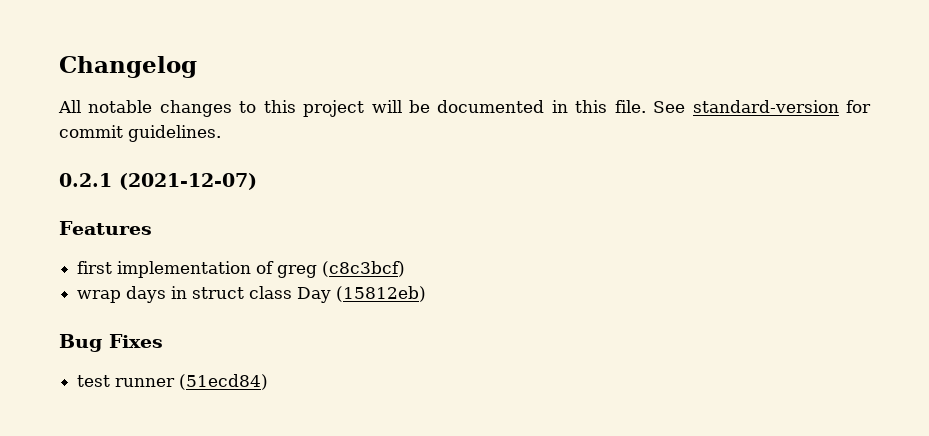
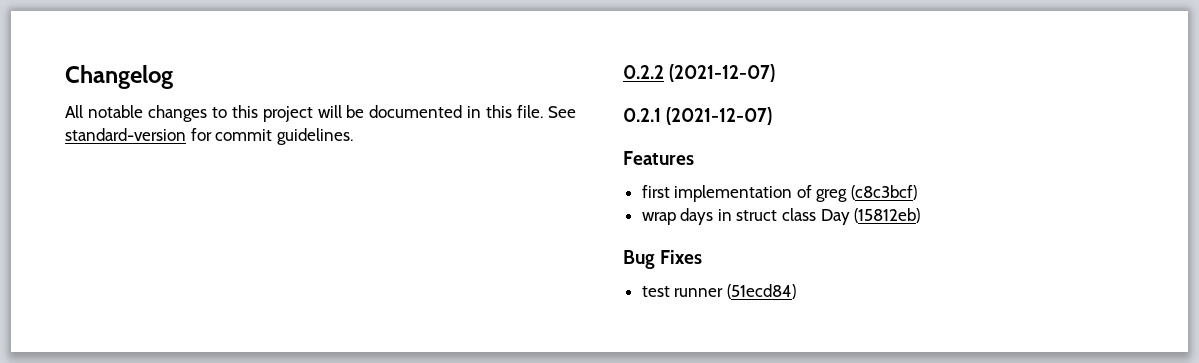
(221, 133) none -> [623,64,776,82] // 0.2.2 (2021-12-07)

